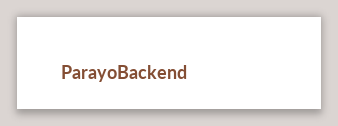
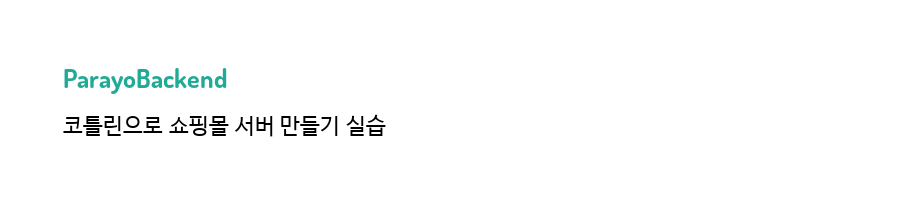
(187, 73) none -> [63,114,387,137] // 코틀린으로 쇼핑몰 서버 만들기 실습

